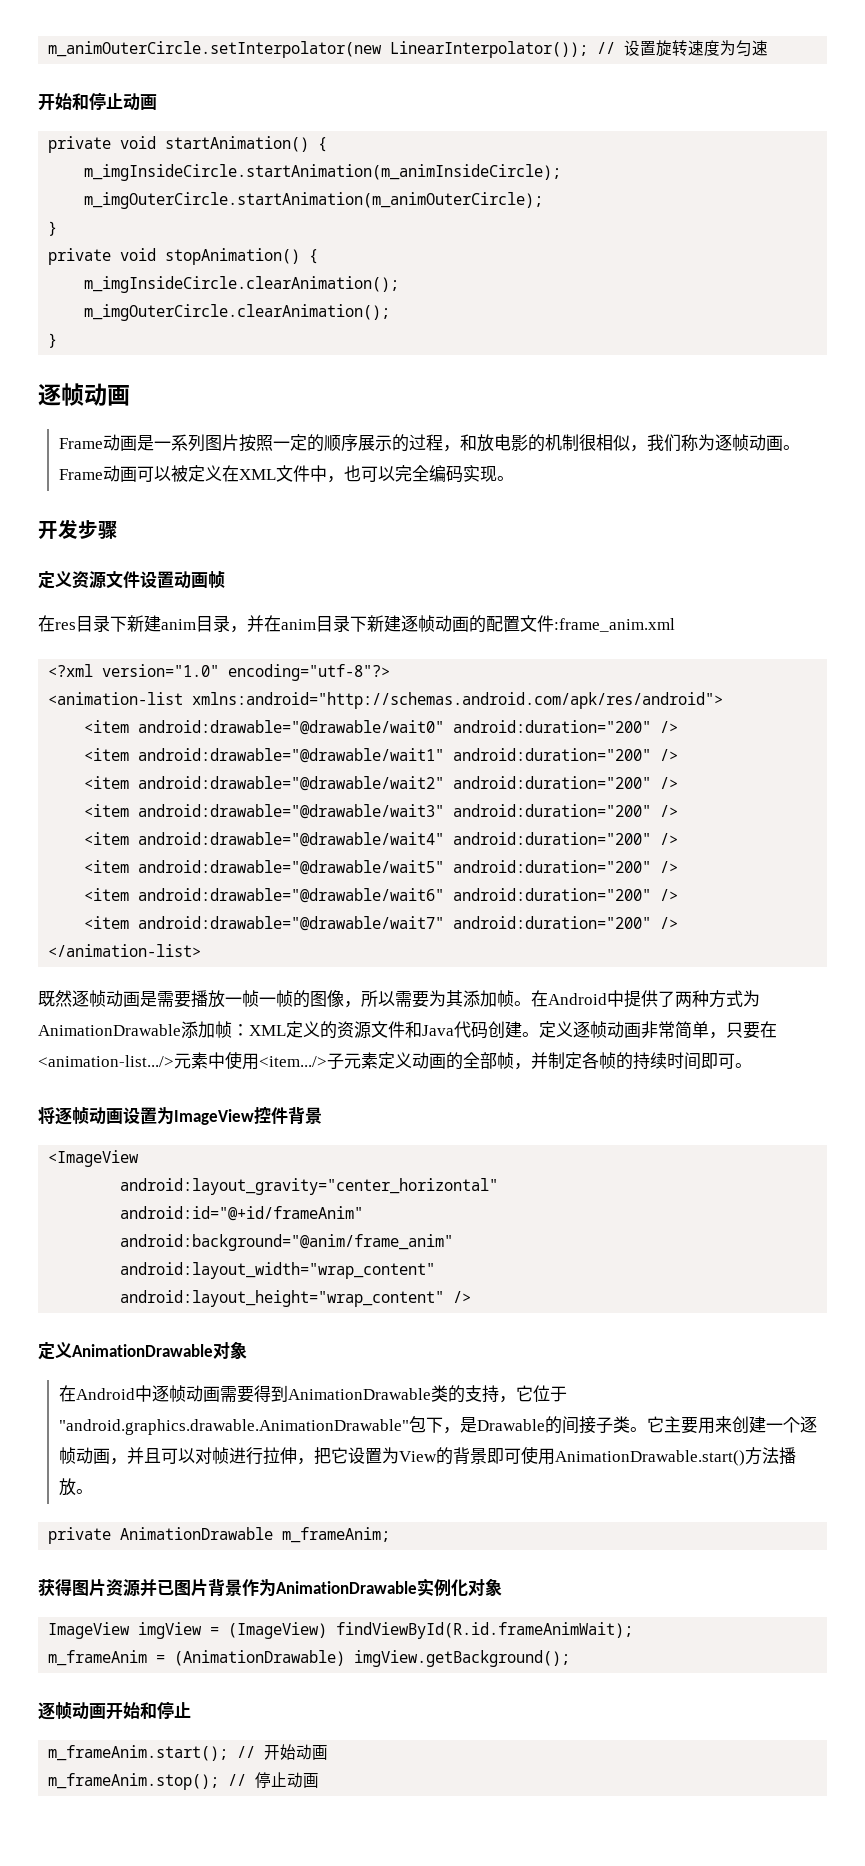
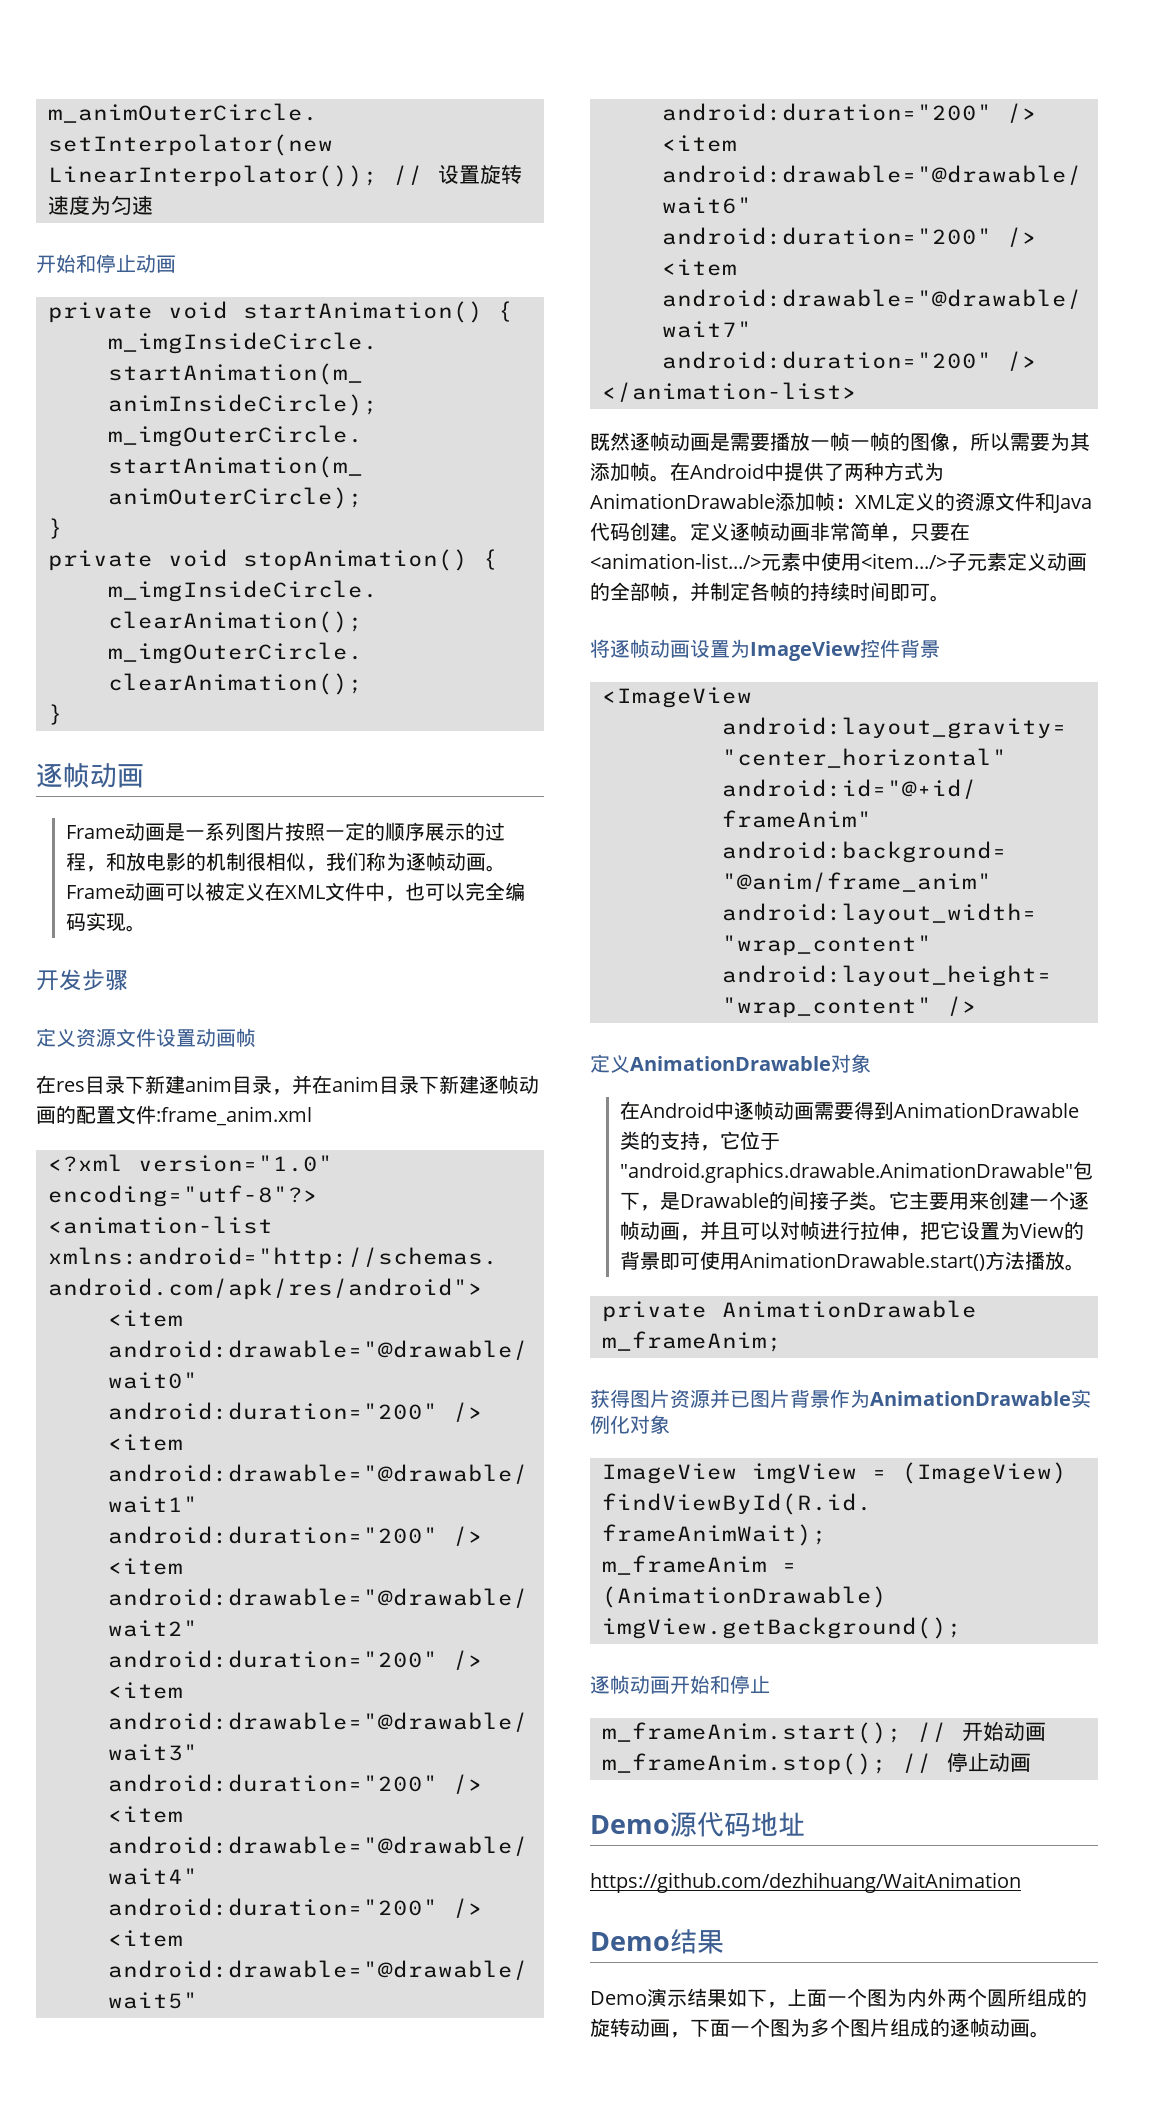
(320, 1780) none -> [590,1812,805,1837] [590,1872,1021,1893] [590,1929,724,1954] [590,1988,1087,2008] [590,2018,1050,2038] // Demo源代码地址 // https://github.com/dezhihuang/WaitAnimation // Demo结果 // Demo演示结果如下，上面一个图为内外两个圆所组成的旋转动画，下面一个图为多个图片组成的逐帧动画。

